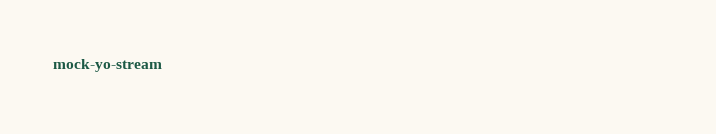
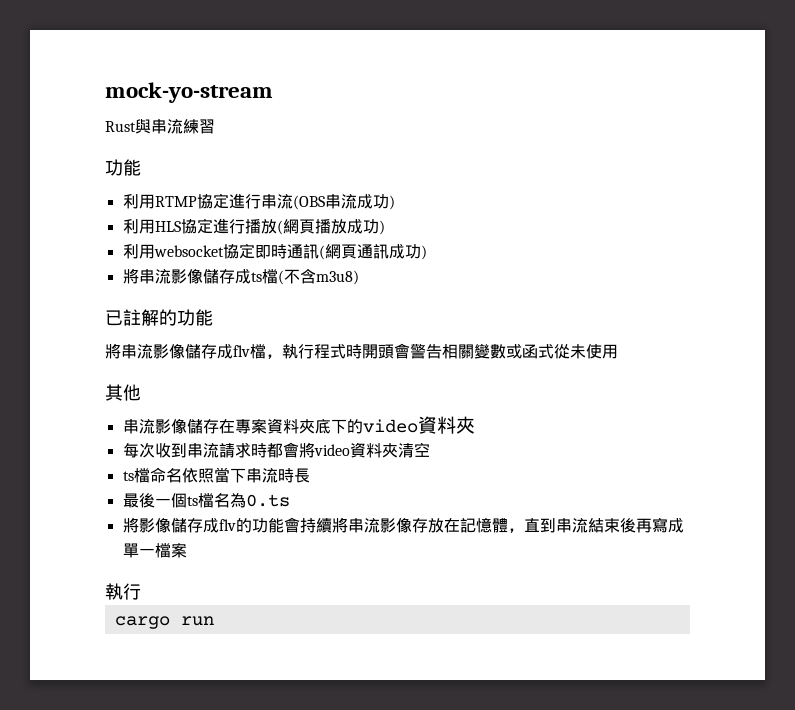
(162, 65) none -> [105,119,215,134] [105,159,141,176] [122,193,395,210] [122,218,385,235] [122,243,427,260] [122,268,359,285] [105,309,213,326] [105,343,618,359] [105,384,141,401] [122,416,475,434] [122,442,430,458] [122,467,310,483] [122,493,290,508] [122,517,684,533] [122,543,187,558] [105,583,141,600] [114,616,214,629] // Rust與串流練習 // 功能 // 利用RTMP協定進行串流(OBS串流成功) // 利用HLS協定進行播放(網頁播放成功) // 利用websocket協定即時通訊(網頁通訊成功) // 將串流影像儲存成ts檔(不含m3u8) // 已註解的功能 // 將串流影像儲存成flv檔，執行程式時開頭會警告相關變數或函式從未使用 // 其他 // 串流影像儲存在專案資料夾底下的video資料夾 // 每次收到串流請求時都會將video資料夾清空 // ts檔命名依照當下串流時長 // 最後一個ts檔名為0.ts // 將影像儲存成flv的功能會持續將串流影像存放在記憶體，直到串流結束後再寫成單一檔案 // 執行 // cargo run

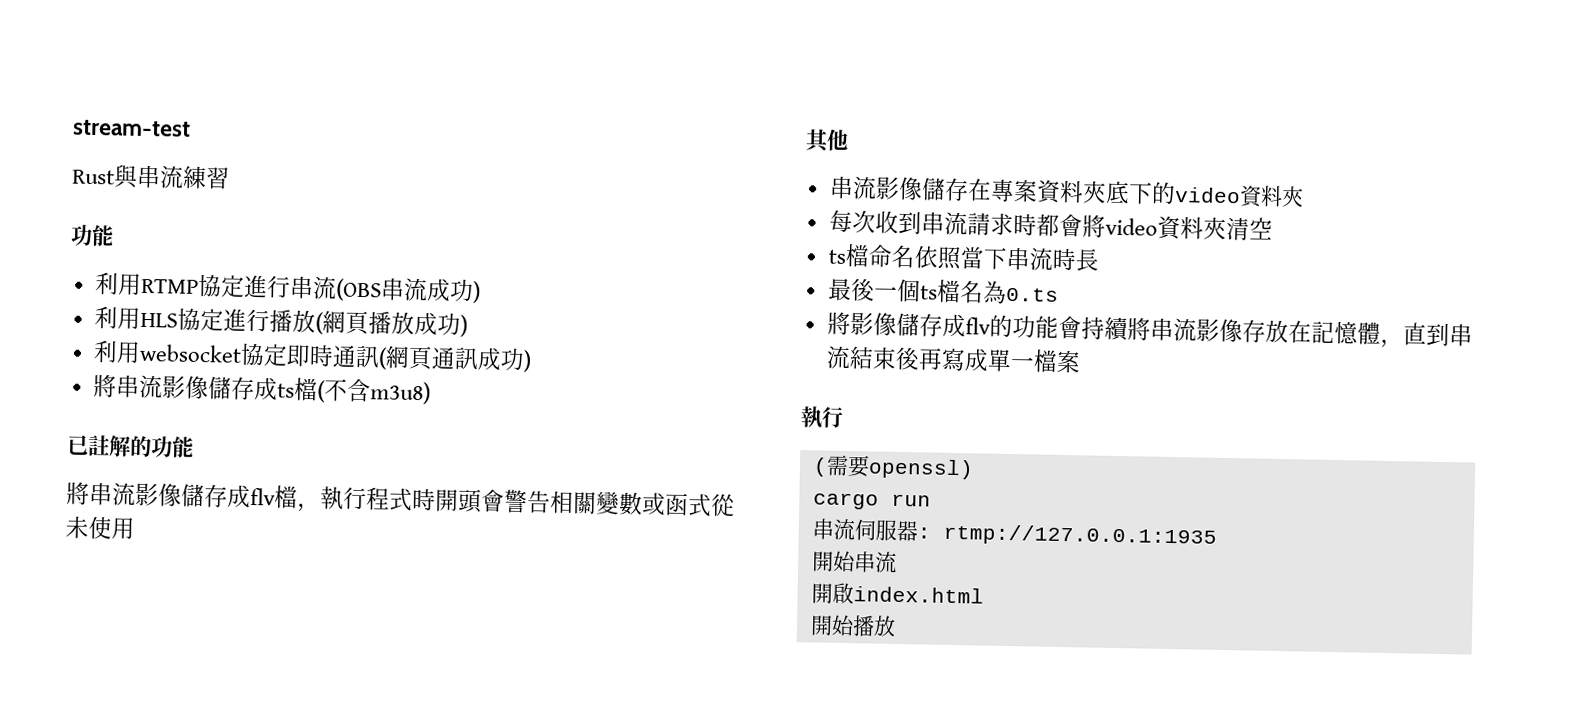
[105,82,273,103] mock-yo-stream -> [72,119,191,137] stream-test
(141, 591) none -> [812,454,974,480] // (需要openssl)
(214, 621) none -> [811,518,1217,548] [811,550,897,573] [810,582,984,605] [809,614,896,637] // 串流伺服器: rtmp://127.0.0.1:1935 // 開始串流 // 開啟index.html // 開始播放

